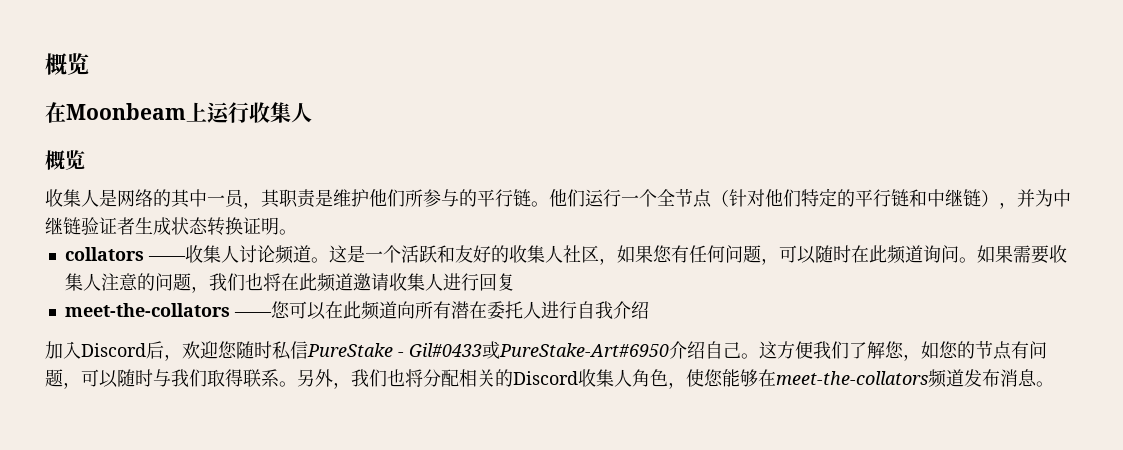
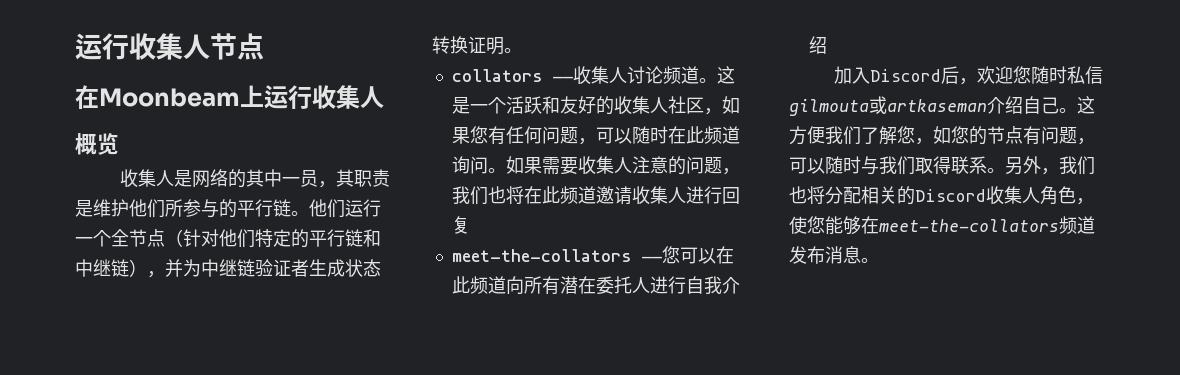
[45,53,89,75] 概览 -> [75,33,264,60] 运行收集人节点
[307,341,669,359] PureStake - Gil#0433或PureStake-Art#6950 -> [789,96,987,116] gilmouta或artkaseman

